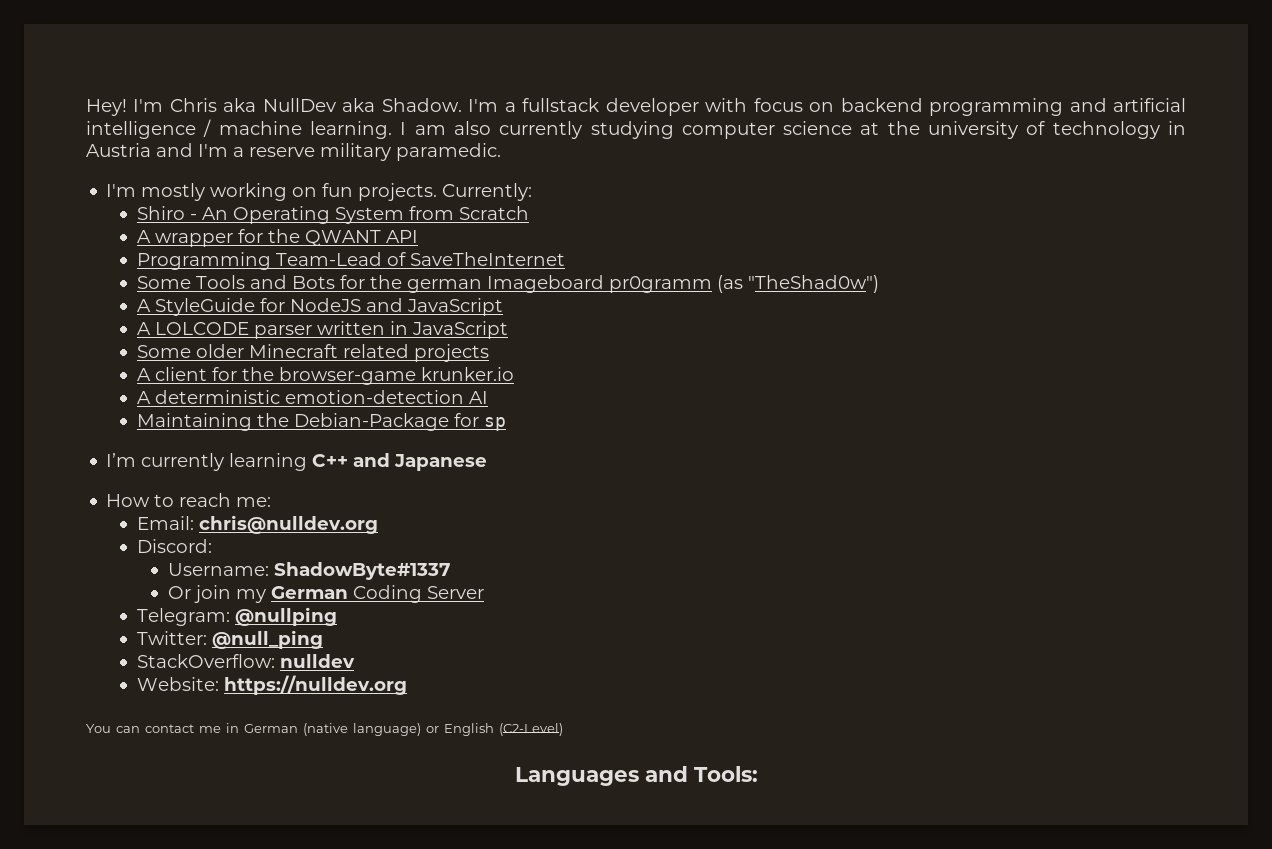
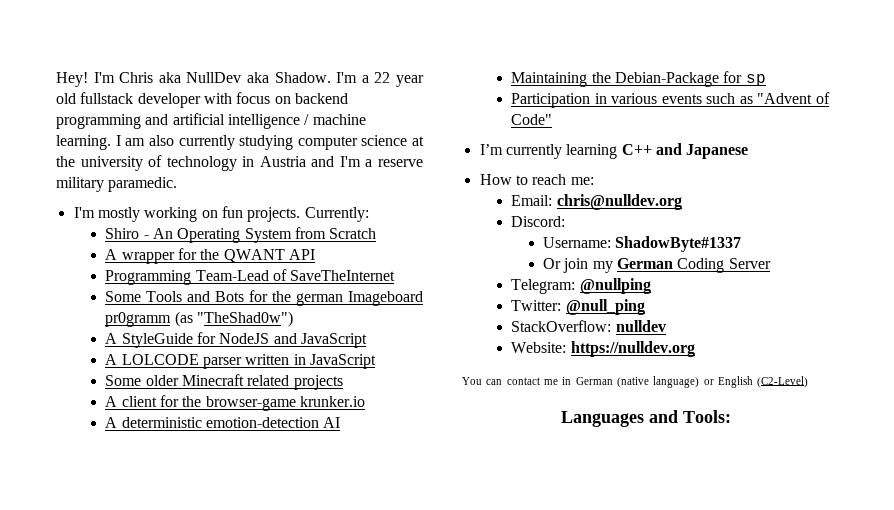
(516, 107) none -> [374,72,425,87] [56,93,76,104] 22 year old
(507, 424) none -> [511,92,830,108] [511,114,553,125] // Participation in various events such as "Advent of Code"

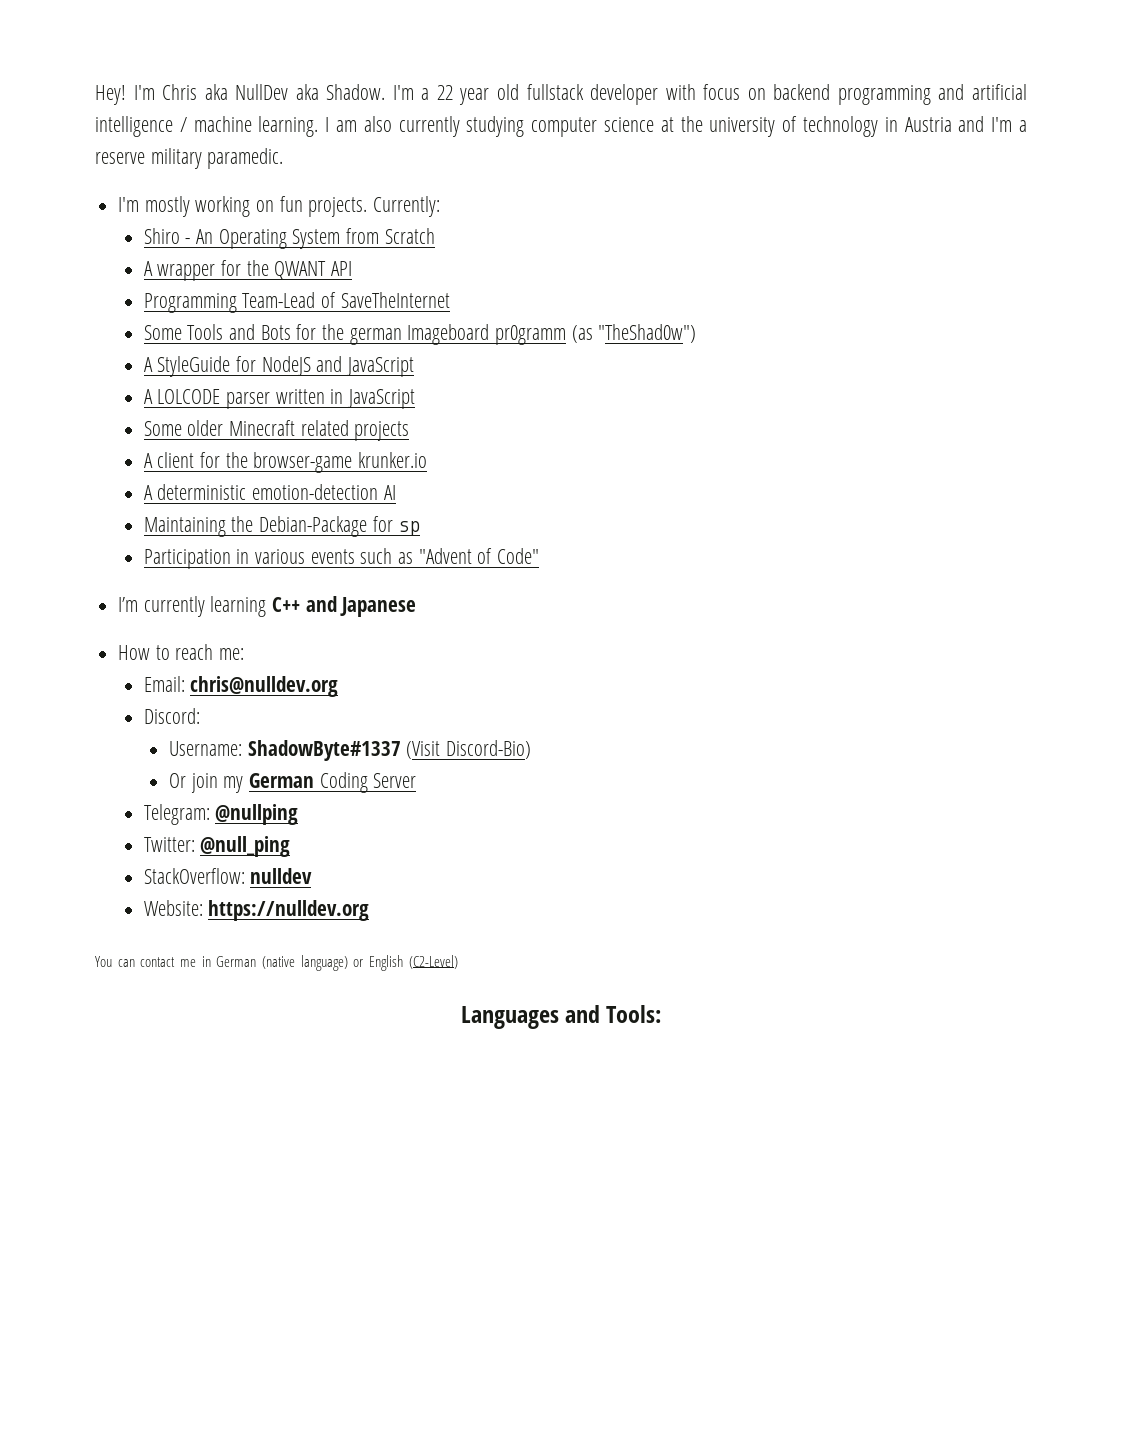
(742, 244) none -> [406,740,532,759] (Visit Discord-Bio)

